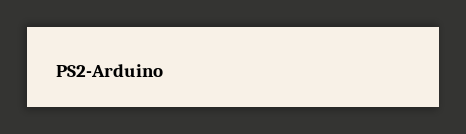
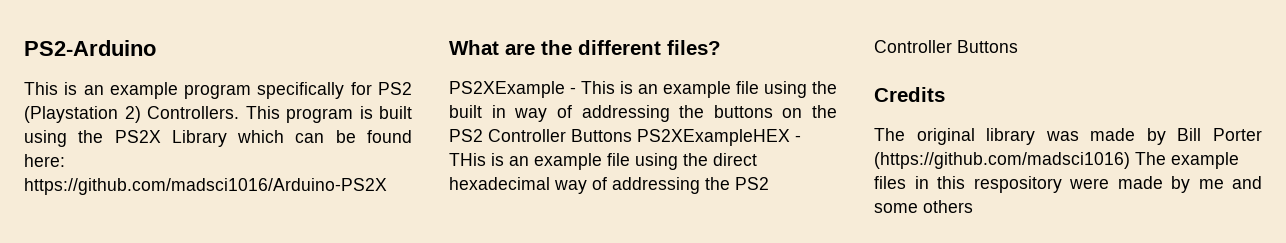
(163, 70) none -> [24,82,412,99] [24,106,412,123] [24,130,412,147] [24,154,65,167] [24,178,387,195] [449,40,721,55] [449,81,837,98] [449,105,837,122] [449,129,801,146] [449,153,757,170] [449,177,769,194] [874,40,1018,53] [874,87,945,102] [874,128,1262,145] [874,152,1239,169] [874,176,1262,193] [874,200,973,213] // This is an example program specifically for PS2 (Playstation 2) Controllers. This program is built using the PS2X Library which can be found here: https://github.com/madsci1016/Arduino-PS2X // What are the different files? // PS2XExample - This is an example file using the built in way of addressing the buttons on the PS2 Controller Buttons PS2XExampleHEX - THis is an example file using the direct hexadecimal way of addressing the PS2 Controller Buttons // Credits // The original library was made by Bill Porter (https://github.com/madsci1016) The example files in this respository were made by me and some others

